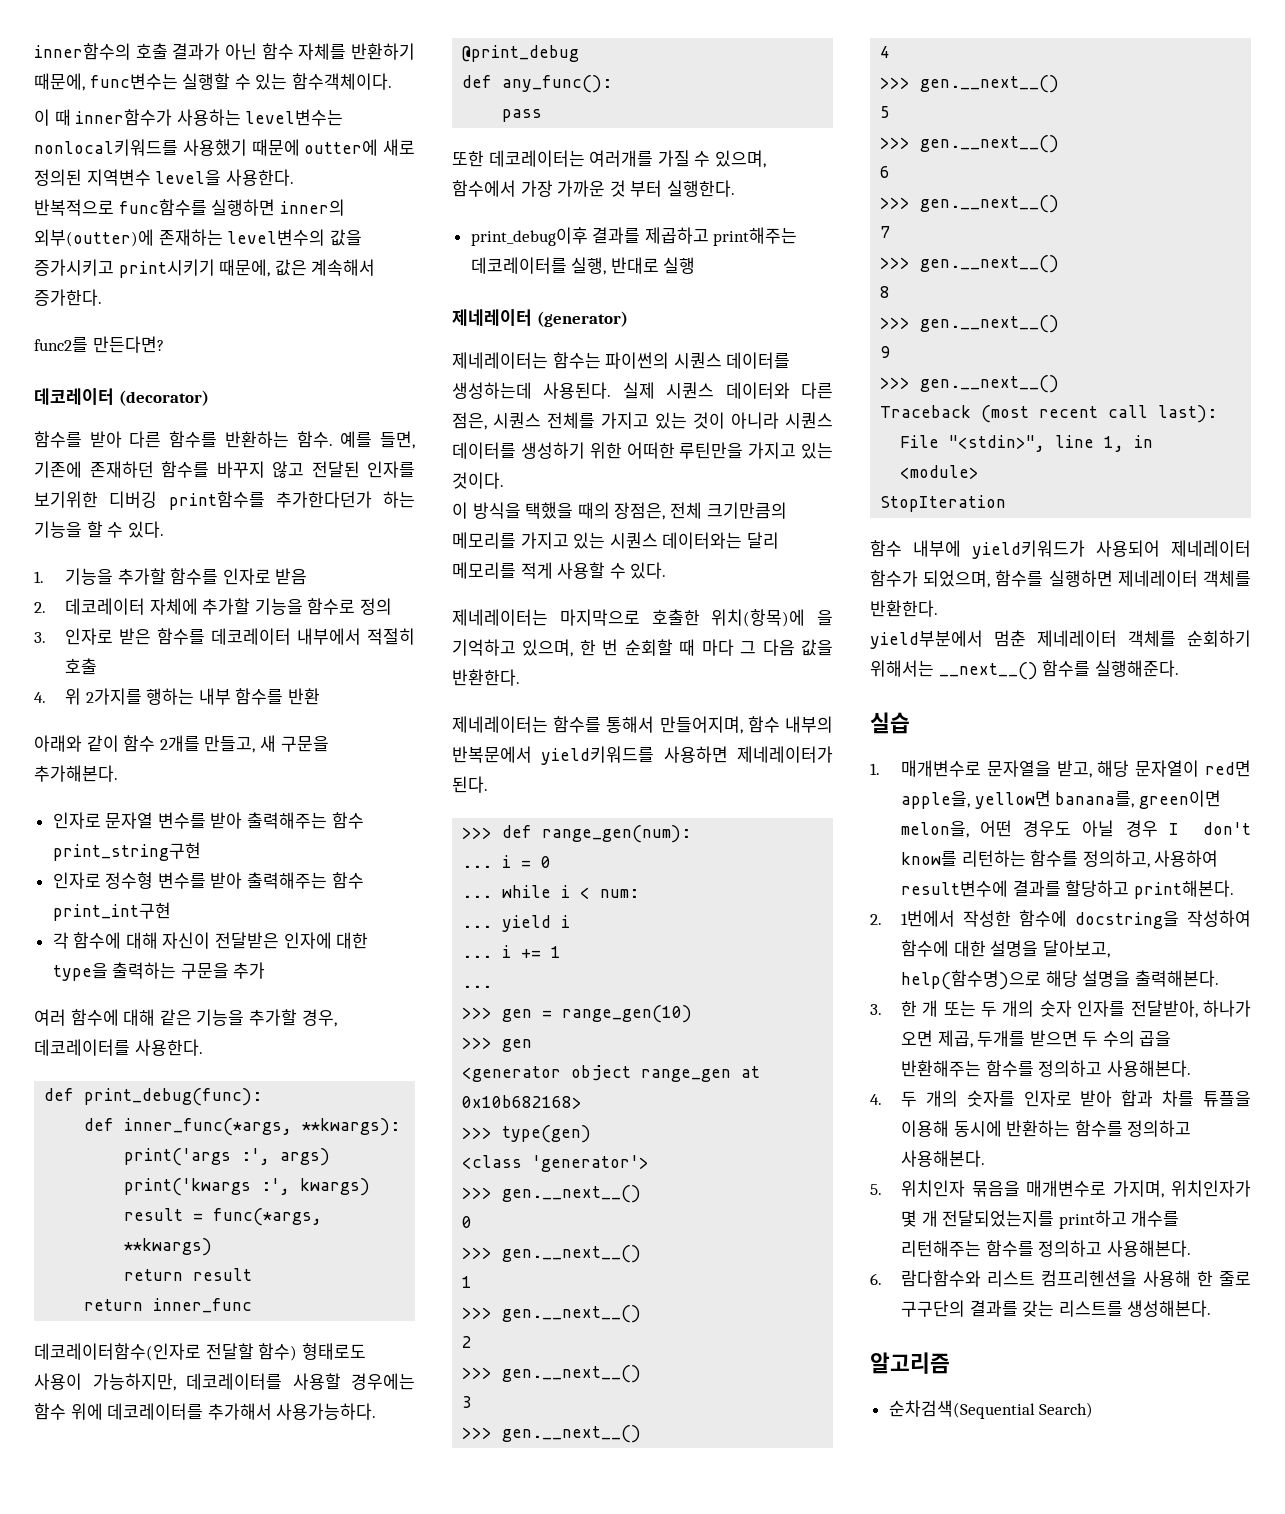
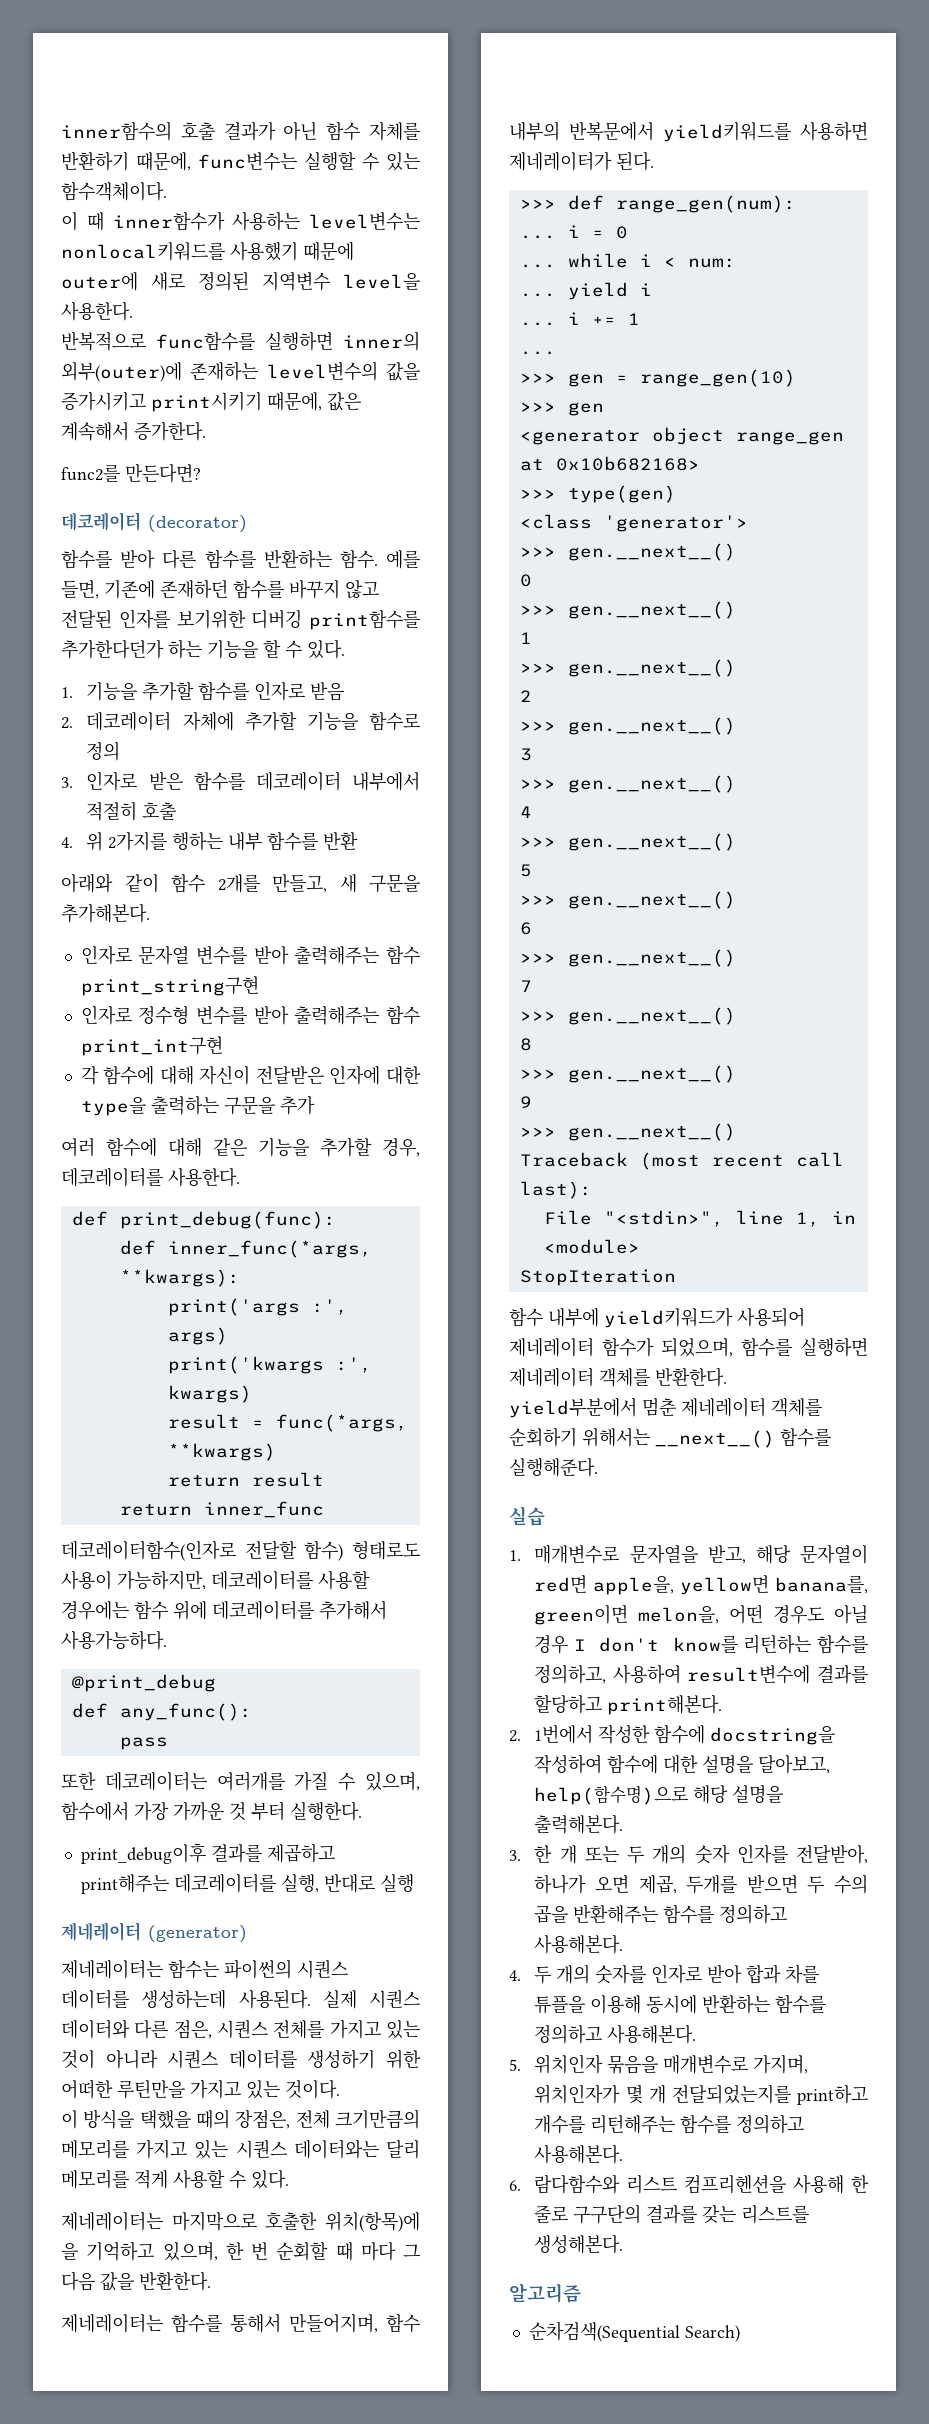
[304,139,379,156] outter에 -> [61,272,138,291] outer에
[34,229,154,247] 외부(outter)에 -> [61,361,182,382] 외부(outer)에

